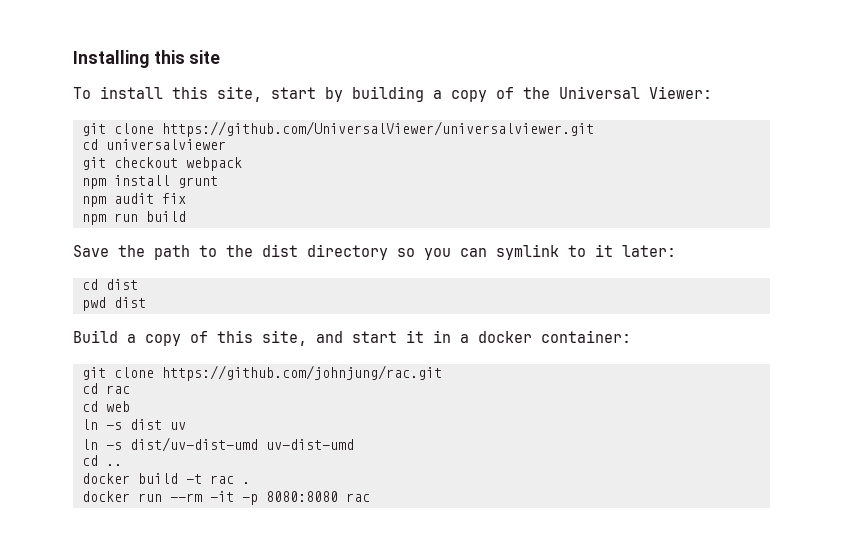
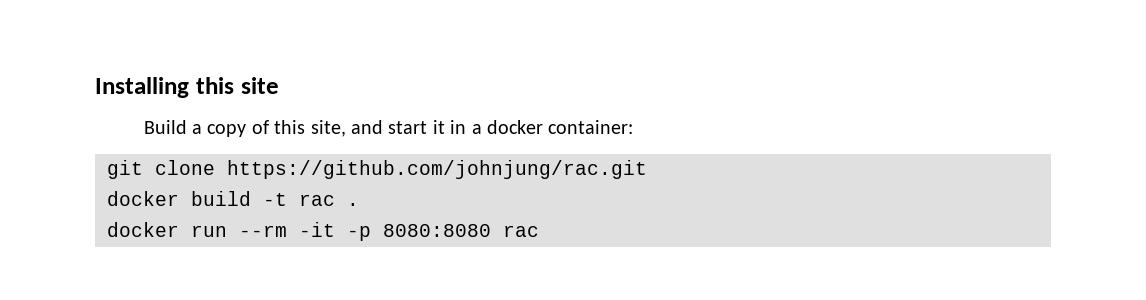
[73,86,712,102] [81,121,594,137] [81,139,226,150] [81,157,242,171] [81,175,218,189] [81,193,186,207] [81,211,186,225] [73,244,676,260] [81,279,138,290] [81,297,146,311] // To install this site, start by building a copy of the Universal Viewer: // git clone https://github.com/UniversalViewer/universalviewer.git // cd universalviewer // git checkout webpack // npm install grunt // npm audit fix // npm run build // Save the path to the dist directory so you can symlink to it later: // cd dist // pwd dist -> (279, 85) none
[81,383,130,394] [81,401,130,412] [81,419,186,430] [81,437,354,452] [81,455,122,466] // cd rac // cd web // ln -s dist uv // ln -s dist/uv-dist-umd uv-dist-umd // cd .. -> (647, 169) none

